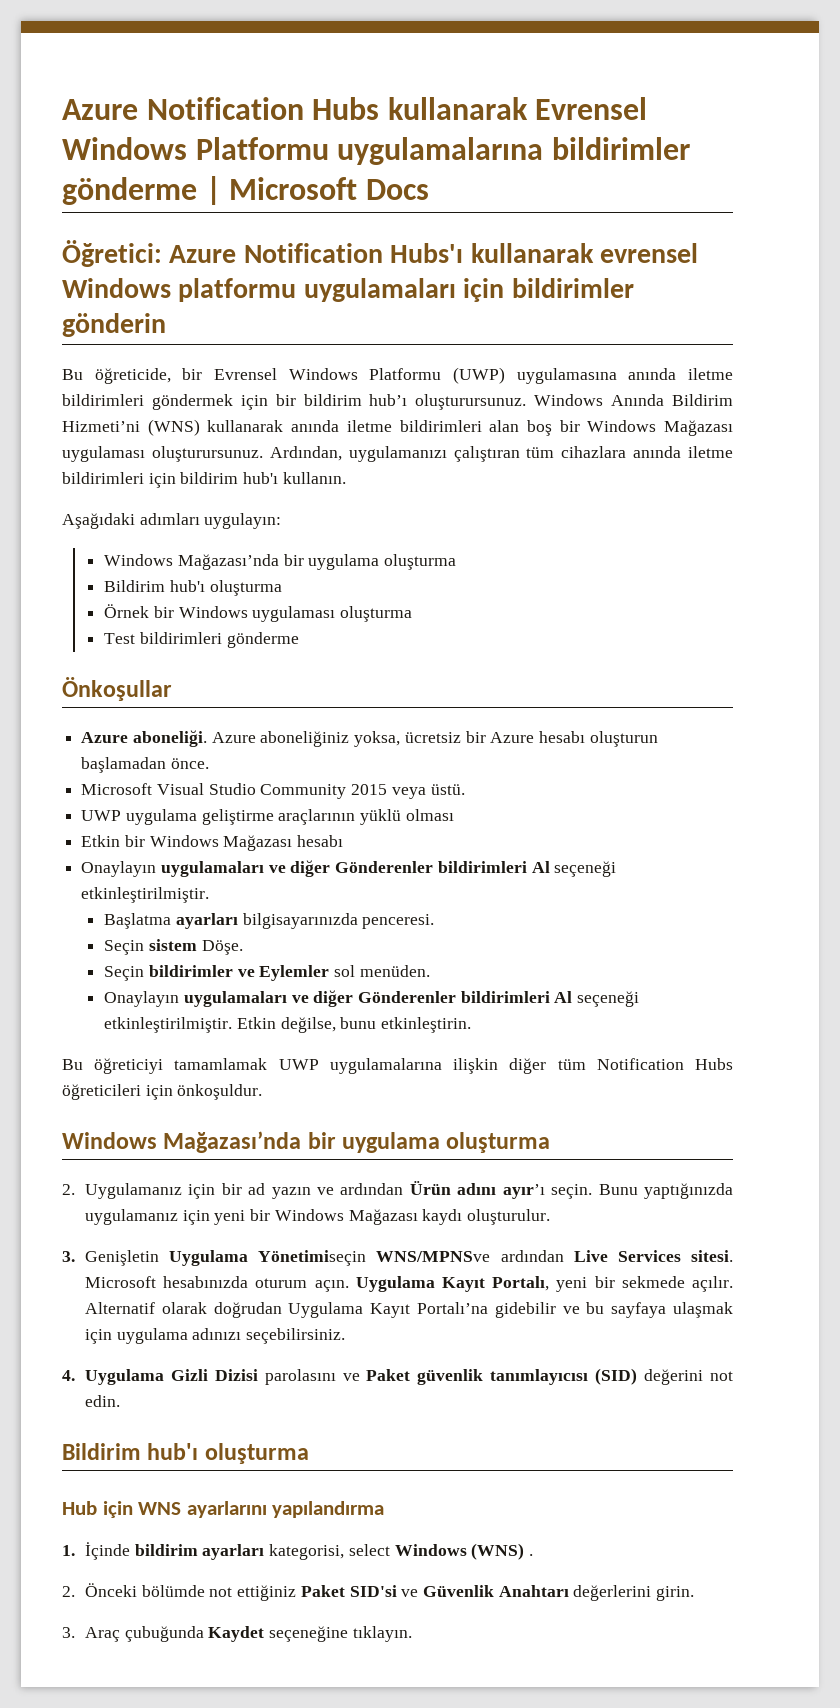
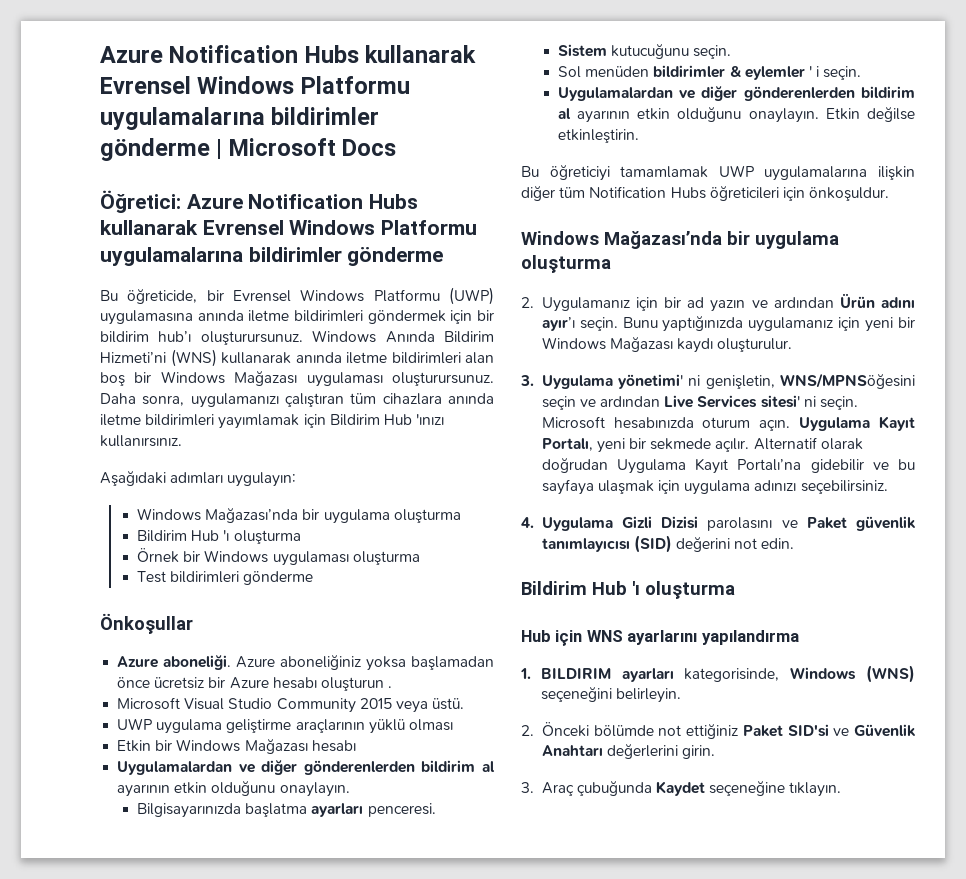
[390,243,699,263] [62,278,634,302] [62,313,166,337] Hubs'ı kullanarak evrensel Windows platformu uygulamaları için bildirimler gönderin -> [369,194,419,209] [100,220,478,235] [100,247,444,266] Hubs kullanarak Evrensel Windows Platformu uygulamalarına bildirimler gönderme
[269,446,342,461] Ardından, -> [100,393,185,406] Daha sonra,
[148,472,346,488] için bildirim hub'ı kullanın. -> [218,414,445,429] [100,435,182,447] yayımlamak için Bildirim Hub 'ınızı kullanırsınız.
[169,580,205,592] hub'ı -> [191,530,230,541] Hub 'ı
[354,731,401,747] yoksa, -> [366,656,494,671] [117,677,151,688] yoksa başlamadan önce
[81,757,209,773] başlamadan önce. -> [388,686,393,688] .
[81,860,617,877] [81,887,210,903] [104,913,435,929] [104,939,243,955] [104,965,430,981] [104,990,640,1007] [104,1017,377,1033] Onaylayın uygulamaları ve diğer Gönderenler bildirimleri Al seçeneği etkinleştirilmiştir. // Başlatma ayarları bilgisayarınızda penceresi. // Seçin sistem Döşe. // Seçin bildirimler ve Eylemler sol menüden. // Onaylayın uygulamaları ve diğer Gönderenler bildirimleri Al seçeneği etkinleştirilmiştir. Etkin değilse, bunu -> [117,760,495,775] [117,780,350,797] [136,803,436,818] [557,43,732,59] [557,65,862,80] [557,86,915,101] [557,106,915,123] Uygulamalardan ve diğer gönderenlerden bildirim al ayarının etkin olduğunu onaylayın. // Bilgisayarınızda başlatma ayarları penceresi. // Sistem kutucuğunu seçin. // Sol menüden bildirimler & eylemler ' i seçin. // Uygulamalardan ve diğer gönderenlerden bildirim al ayarının etkin olduğunu onaylayın. Etkin değilse
[84,1250,733,1266] Genişletin Uygulama Yönetimiseçin WNS/MPNSve ardından Live Services sitesi. -> [541,373,915,389] [541,395,859,410] Uygulama yönetimi' ni genişletin, WNS/MPNSöğesini seçin ve ardından Live Services sitesi' ni seçin.
[147,1443,199,1460] hub'ı -> [592,581,640,595] Hub 'ı
[84,1542,533,1560] İçinde bildirim ayarları kategorisi, select Windows (WNS) . -> [540,665,915,683] [540,686,682,703] BILDIRIM ayarları kategorisinde, Windows (WNS) seçeneğini belirleyin.

